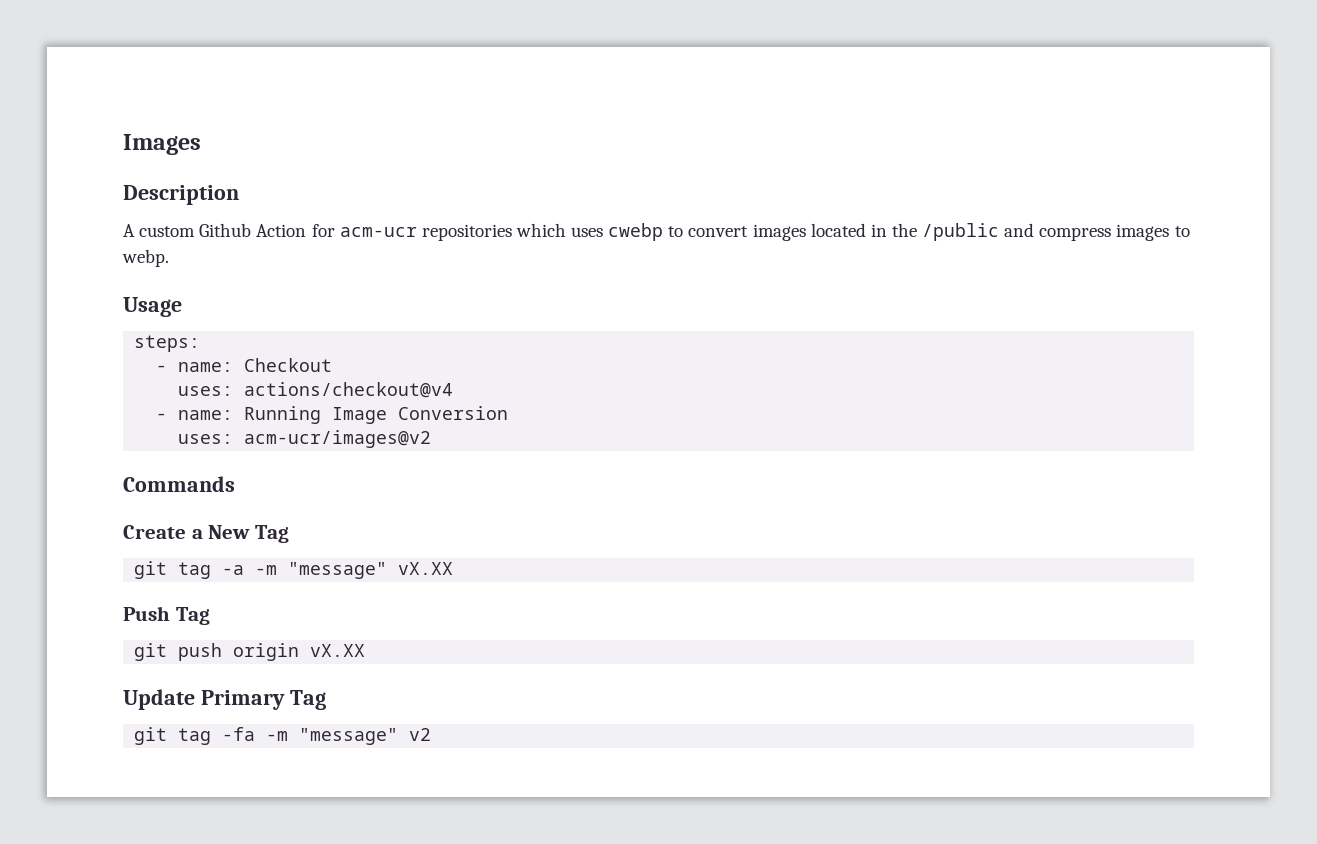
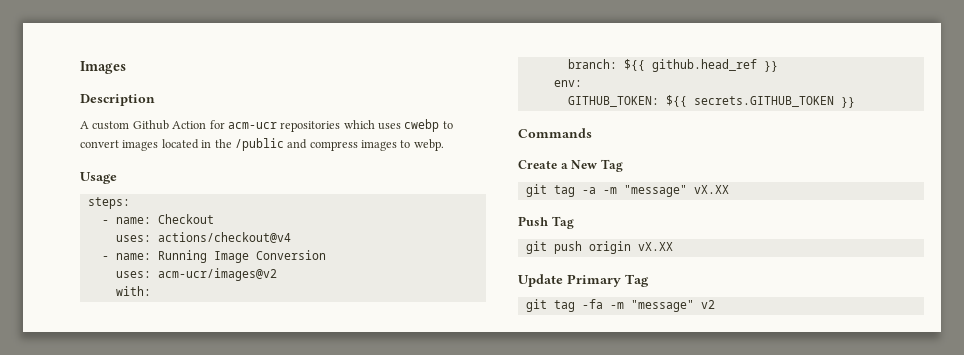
(432, 439) none -> [115,286,151,296] [567,59,778,72] [553,80,582,87] [567,95,855,108] // with: // branch: ${{ github.head_ref }} // env: // GITHUB_TOKEN: ${{ secrets.GITHUB_TOKEN }}

